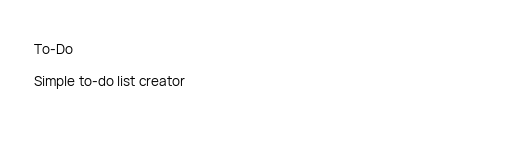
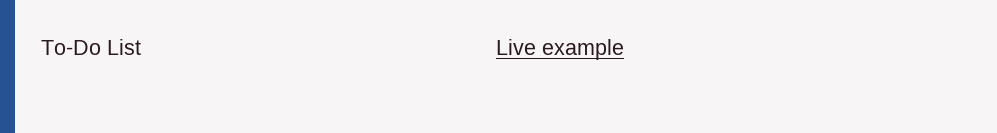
[34,76,185,89] // Simple to-do list creator -> [107,39,141,55] [496,39,624,60] List // Live example

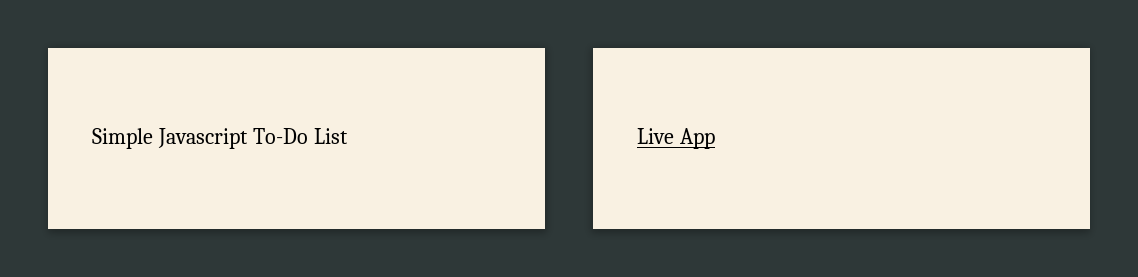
(41, 47) none -> [92,128,248,149] Simple Javascript
[542,39,624,60] example -> [679,128,715,149] App

